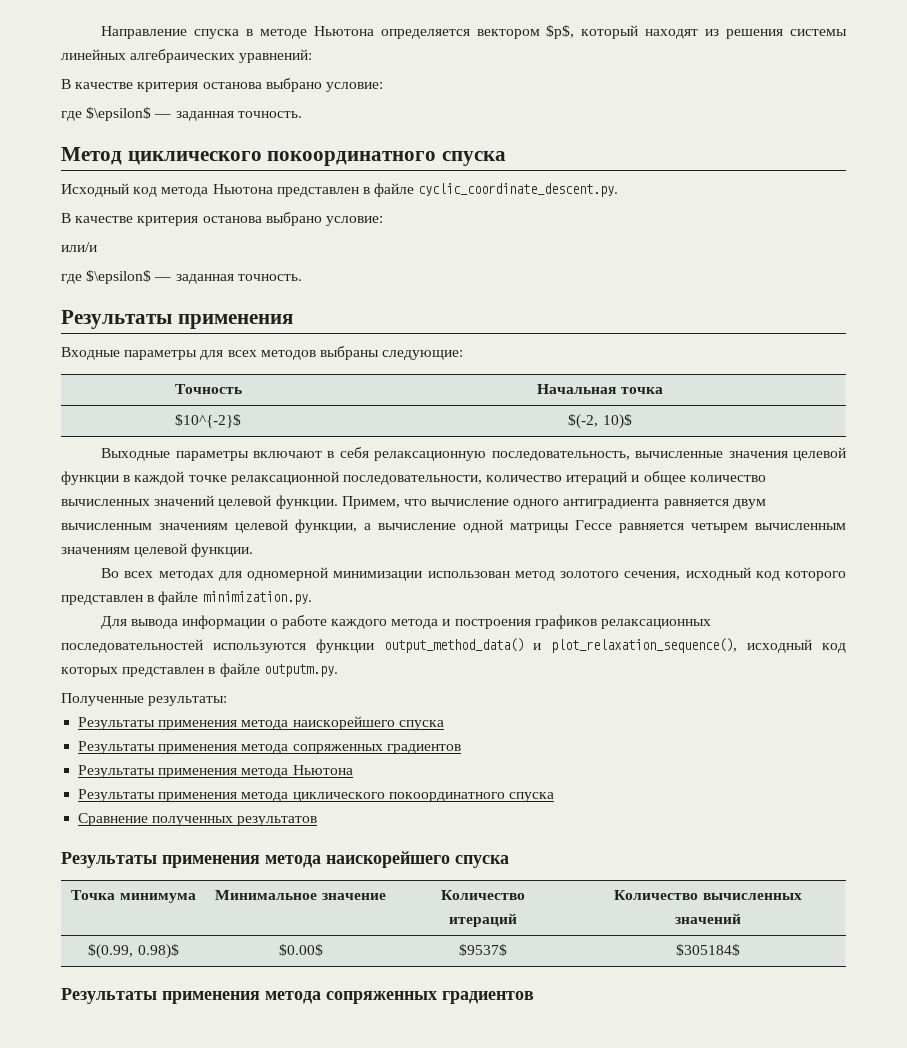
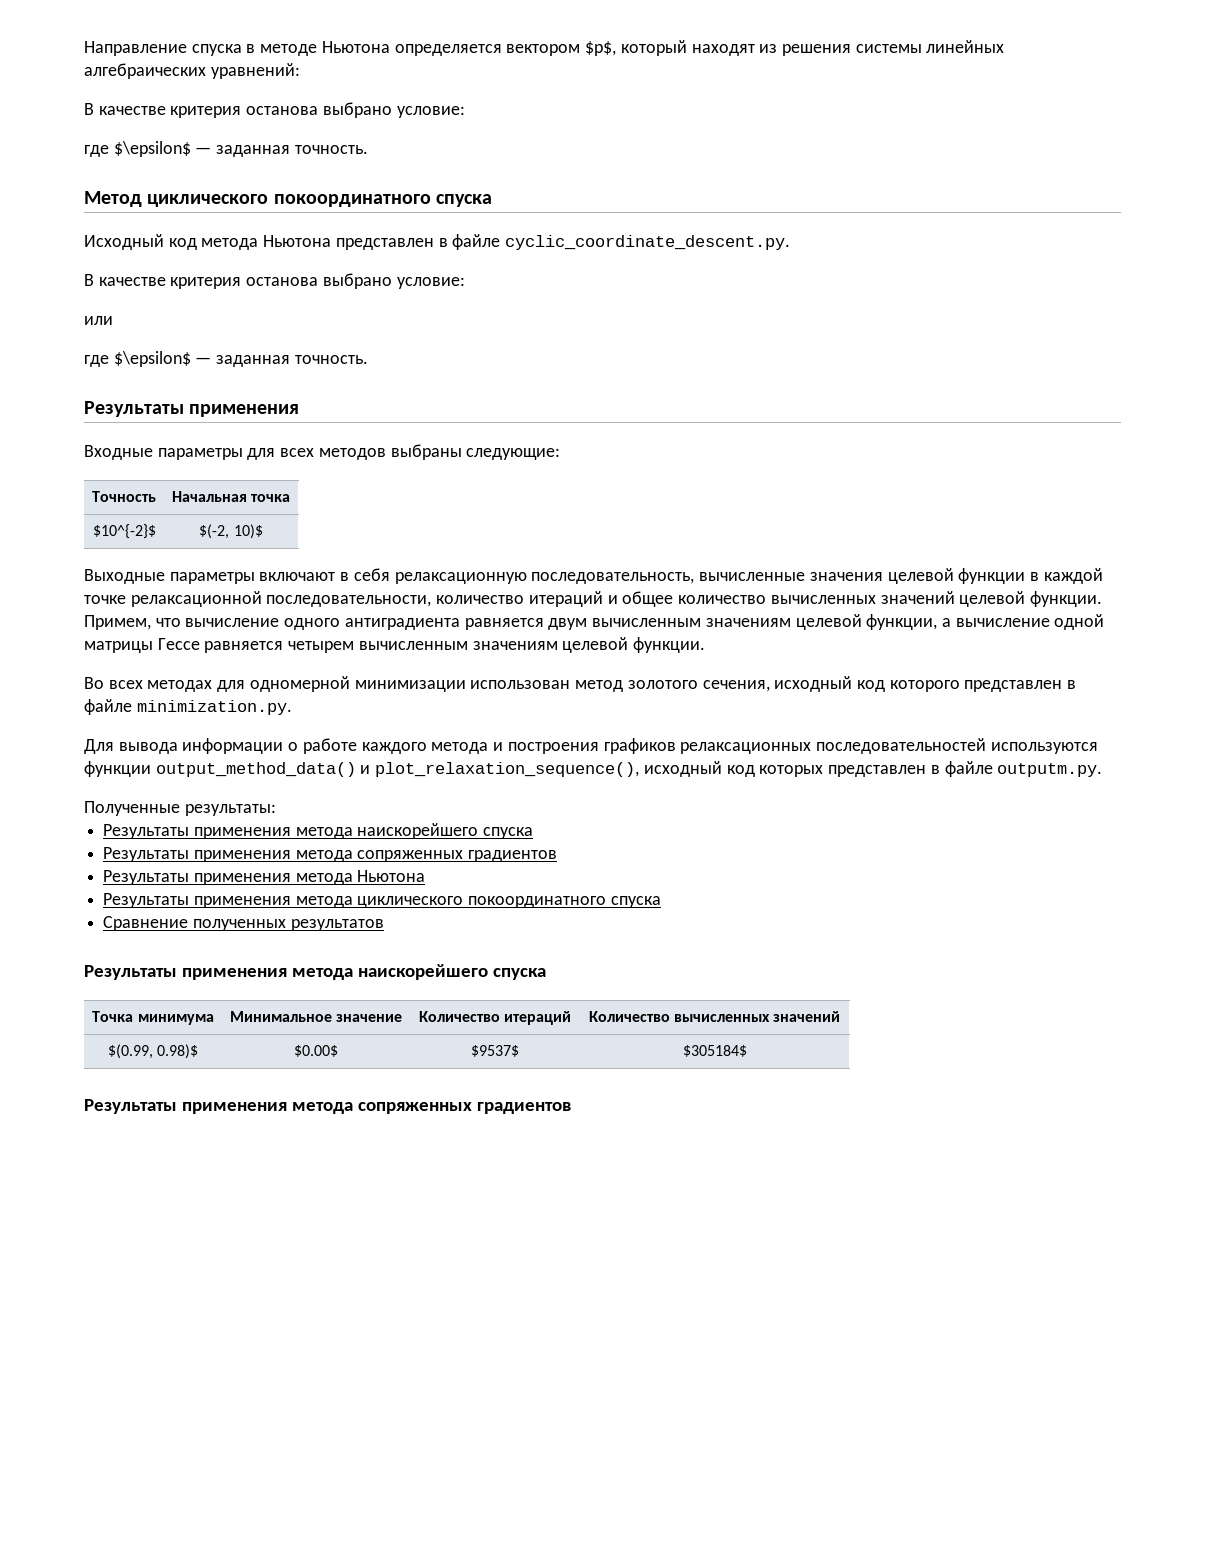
[61,242,97,252] или/и -> [84,316,113,325] или

